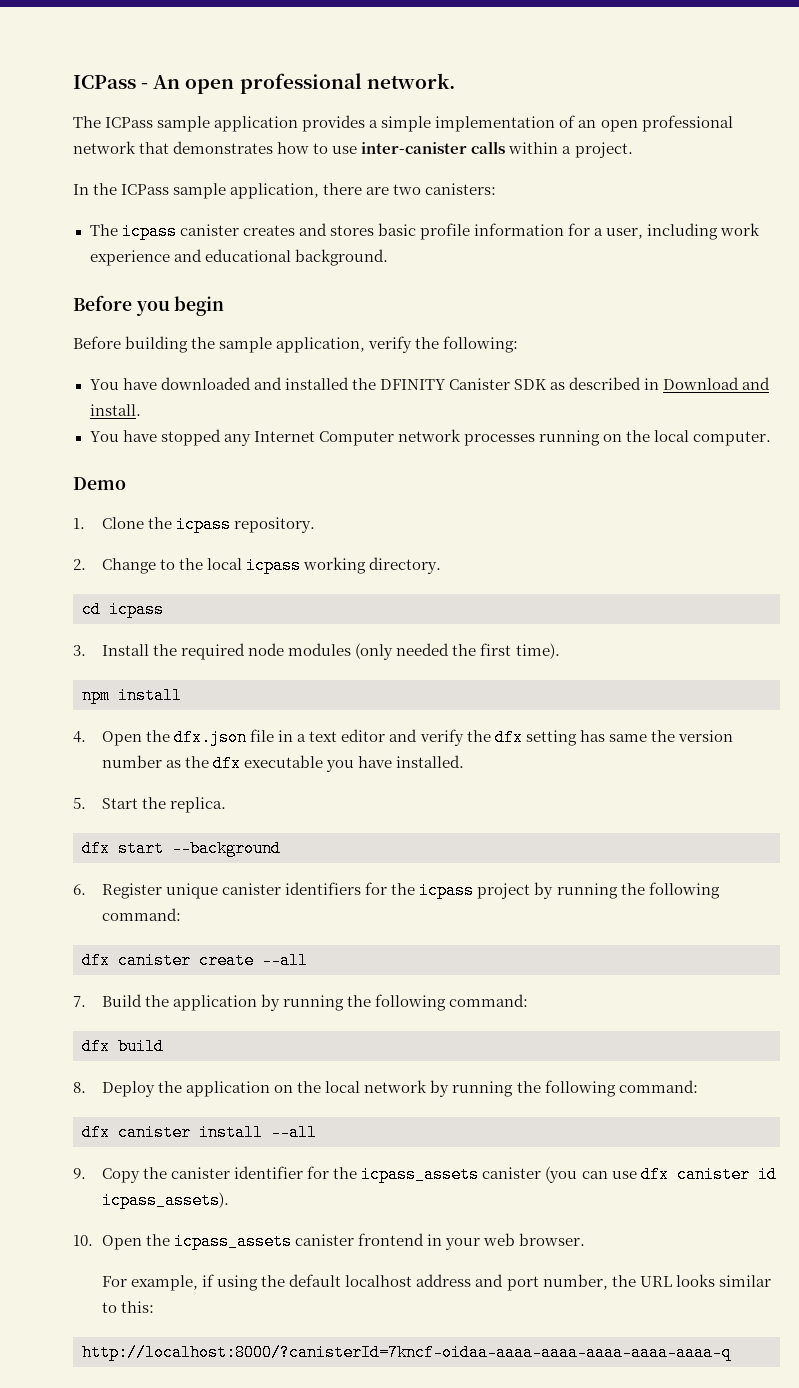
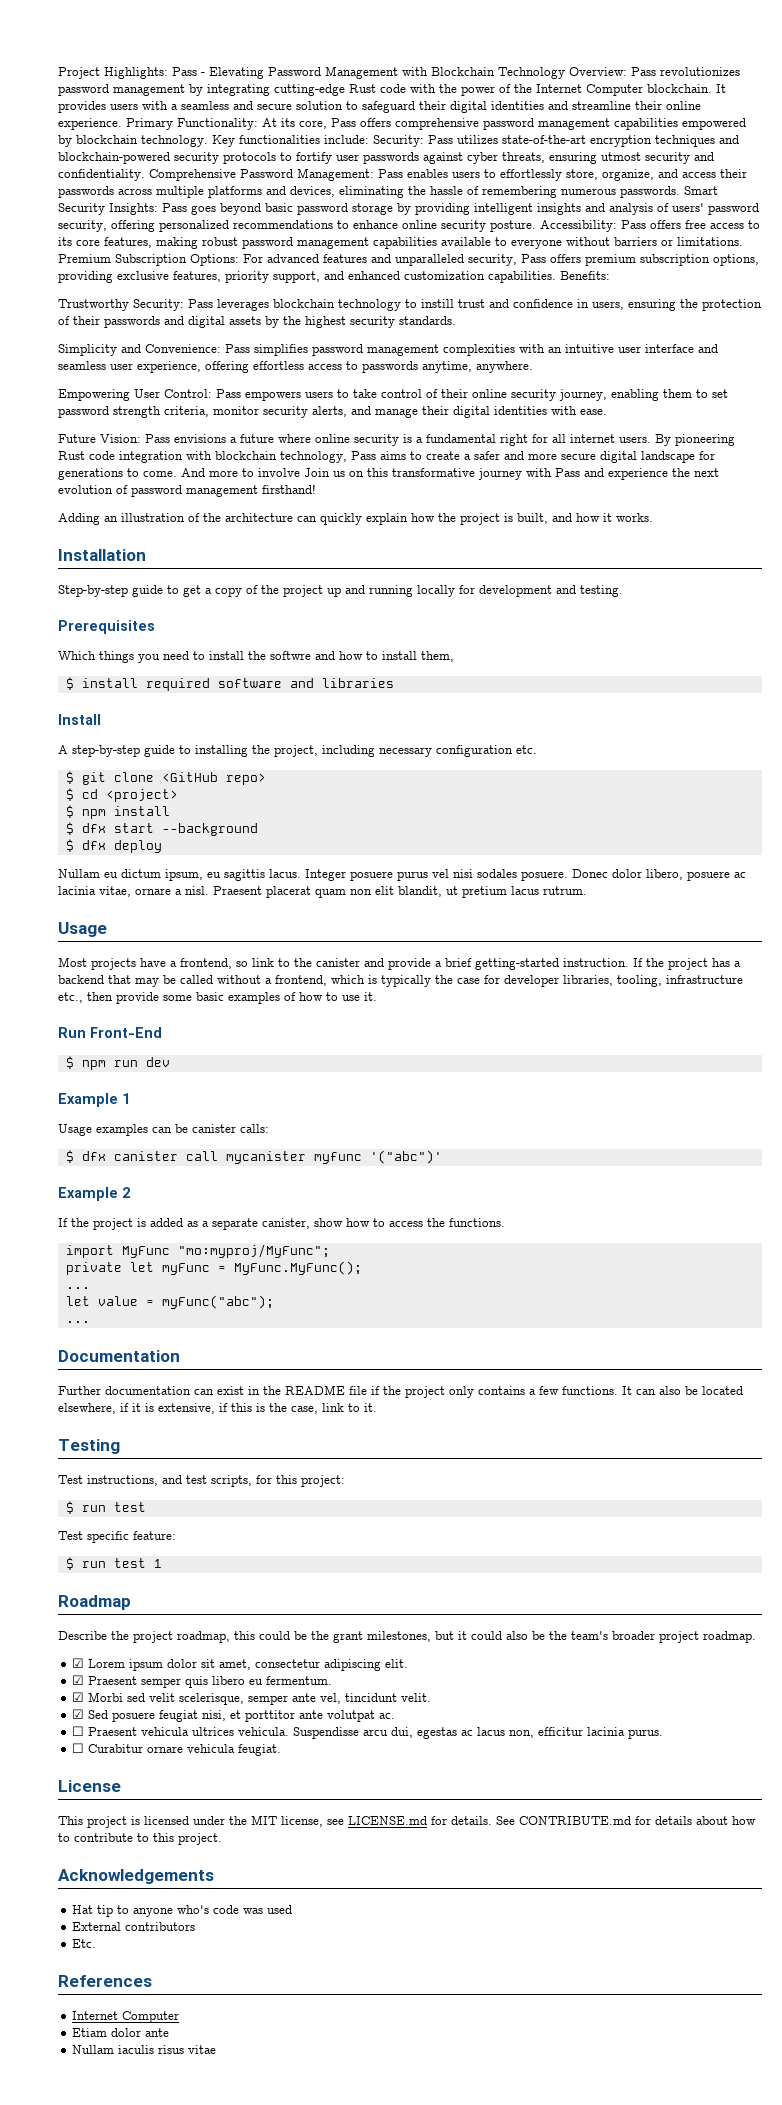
[73,73,455,94] [73,115,733,132] [73,141,633,158] [73,183,497,199] [89,223,761,240] [89,249,388,266] [73,295,225,316] [73,336,519,353] [89,377,771,390] [89,404,141,416] [89,429,772,446] [73,477,126,490] [73,516,316,533] [73,557,442,574] [82,601,164,618] [73,643,560,660] [82,687,182,704] [73,729,733,746] [102,755,465,772] [73,797,227,813] [82,840,281,857] [73,882,720,899] [102,908,182,921] [82,952,308,969] [73,994,529,1011] [82,1038,164,1055] [73,1080,698,1097] [82,1124,317,1141] [73,1166,777,1183] [102,1192,230,1209] [73,1233,586,1250] [102,1274,771,1291] [102,1301,155,1313] [82,1344,731,1361] ICPass - An open professional network. // The ICPass sample application provides a simple implementation of an open professional network that demonstrates how to use inter-canister calls within a project. // In the ICPass sample application, there are two canisters: // The icpass canister creates and stores basic profile information for a user, including work experience and educational background. // Before you begin // Before building the sample application, verify the following: // You have downloaded and installed the DFINITY Canister SDK as described in Download and install. // You have stopped any Internet Computer network processes running on the local computer. // Demo // 1. Clone the icpass repository. // 2. Change to the local icpass working directory. // cd icpass // 3. Install the required node modules (only needed the first time). // npm install // 4. Open the dfx.json file in a text editor and verify the dfx setting has same the version number as the dfx executable you have installed. // 5. Start the replica. // dfx start --background // 6. Register unique canister identifiers for the icpass project by running the following command: // dfx canister create --all // 7. Build the application by running the following command: // dfx build // 8. Deploy the application on the local network by running the following command: // dfx canister install --all // 9. Copy the canister identifier for the icpass_assets canister (you can use dfx canister id icpass_assets). // 10. Open the icpass_assets canister frontend in your web browser. // For example, if using the default localhost address and port number, the URL looks similar to this: // http://localhost:8000/?canisterId=7kncf-oidaa-aaaa-aaaa-aaaa-aaaa-aaaa-q -> [58,66,740,79] [58,84,726,96] [58,101,701,113] [58,118,746,130] [58,135,739,147] [58,152,714,164] [58,168,747,181] [58,186,718,198] [58,203,759,215] [58,220,760,232] [58,237,743,249] [58,254,759,266] [58,271,610,283] [58,299,762,311] [58,316,456,328] [58,344,718,356] [58,361,533,373] [58,389,728,401] [58,406,607,418] [58,434,735,446] [58,451,715,463] [58,468,719,480] [58,484,316,497] [58,513,653,525] [58,549,146,561] [58,585,623,597] [58,620,155,634] [58,651,454,663] [65,677,394,691] [58,714,101,725] [58,745,537,757] [65,771,266,785] [65,788,178,802] [65,805,170,819] [65,822,258,836] [65,839,162,853] [58,869,746,881] [58,886,587,898] [58,922,107,937] [58,957,741,970] [58,975,743,987] [58,992,377,1004] [58,1027,162,1038] [65,1056,170,1070] [58,1093,130,1107] [58,1124,269,1136] [65,1150,442,1164] [58,1187,130,1201] [58,1218,505,1230] [65,1244,330,1258] [65,1261,362,1275] [65,1287,90,1289] [65,1295,274,1309] [65,1321,90,1323] [58,1350,180,1362] [58,1385,743,1398] [58,1403,377,1414] [58,1439,120,1454] [58,1475,345,1487] [65,1501,146,1514] [58,1531,176,1543] [65,1557,162,1570] [58,1595,131,1610] [58,1631,756,1643] [72,1658,409,1671] [72,1675,333,1688] [72,1692,432,1705] [72,1709,396,1722] [72,1726,664,1739] [72,1743,282,1756] [58,1780,121,1792] [58,1815,756,1828] [58,1833,222,1845] [58,1869,214,1884] [72,1905,293,1917] [72,1922,196,1931] [72,1939,97,1948] [58,1975,152,1987] [72,2011,180,2023] [72,2028,170,2037] [72,2045,217,2054] Project Highlights: Pass - Elevating Password Management with Blockchain Technology Overview: Pass revolutionizes password management by integrating cutting-edge Rust code with the power of the Internet Computer blockchain. It provides users with a seamless and secure solution to safeguard their digital identities and streamline their online experience. Primary Functionality: At its core, Pass offers comprehensive password management capabilities empowered by blockchain technology. Key functionalities include: Security: Pass utilizes state-of-the-art encryption techniques and blockchain-powered security protocols to fortify user passwords against cyber threats, ensuring utmost security and confidentiality. Comprehensive Password Management: Pass enables users to effortlessly store, organize, and access their passwords across multiple platforms and devices, eliminating the hassle of remembering numerous passwords. Smart Security Insights: Pass goes beyond basic password storage by providing intelligent insights and analysis of users' password security, offering personalized recommendations to enhance online security posture. Accessibility: Pass offers free access to its core features, making robust password management capabilities available to everyone without barriers or limitations. Premium Subscription Options: For advanced features and unparalleled security, Pass offers premium subscription options, providing exclusive features, priority support, and enhanced customization capabilities. Benefits: // Trustworthy Security: Pass leverages blockchain technology to instill trust and confidence in users, ensuring the protection of their passwords and digital assets by the highest security standards. // Simplicity and Convenience: Pass simplifies password management complexities with an intuitive user interface and seamless user experience, offering effortless access to passwords anytime, anywhere. // Empowering User Control: Pass empowers users to take control of their online security journey, enabling them to set password strength criteria, monitor security alerts, and manage their digital identities with ease. // Future Vision: Pass envisions a future where online security is a fundamental right for all internet users. By pioneering Rust code integration with blockchain technology, Pass aims to create a safer and more secure digital landscape for generations to come. And more to involve Join us on this transformative journey with Pass and experience the next evolution of password management firsthand! // Adding an illustration of the architecture can quickly explain how the project is built, and how it works. // Installation // Step-by-step guide to get a copy of the project up and running locally for development and testing. // Prerequisites // Which things you need to install the softwre and how to install them, // $ install required software and libraries // Install // A step-by-step guide to installing the project, including necessary configuration etc. // $ git clone <GitHub repo> // $ cd <project> // $ npm install // $ dfx start --background // $ dfx deploy // Nullam eu dictum ipsum, eu sagittis lacus. Integer posuere purus vel nisi sodales posuere. Donec dolor libero, posuere ac lacinia vitae, ornare a nisl. Praesent placerat quam non elit blandit, ut pretium lacus rutrum. // Usage // Most projects have a frontend, so link to the canister and provide a brief getting-started instruction. If the project has a backend that may be called without a frontend, which is typically the case for developer libraries, tooling, infrastructure etc., then provide some basic examples of how to use it. // Run Front-End // $ npm run dev // Example 1 // Usage examples can be canister calls: // $ dfx canister call mycanister myfunc '("abc")' // Example 2 // If the project is added as a separate canister, show how to access the functions. // import MyFunc "mo:myproj/MyFunc"; // private let myFunc = MyFunc.MyFunc(); // ... // let value = myFunc("abc"); // ... // Documentation // Further documentation can exist in the README file if the project only contains a few functions. It can also be located elsewhere, if it is extensive, if this is the case, link to it. // Testing // Test instructions, and test scripts, for this project: // $ run test // Test specific feature: // $ run test 1 // Roadmap // Describe the project roadmap, this could be the grant milestones, but it could also be the team's broader project roadmap. // ☑ Lorem ipsum dolor sit amet, consectetur adipiscing elit. // ☑ Praesent semper quis libero eu fermentum. // ☑ Morbi sed velit scelerisque, semper ante vel, tincidunt velit. // ☑ Sed posuere feugiat nisi, et porttitor ante volutpat ac. // ☐ Praesent vehicula ultrices vehicula. Suspendisse arcu dui, egestas ac lacus non, efficitur lacinia purus. // ☐ Curabitur ornare vehicula feugiat. // License // This project is licensed under the MIT license, see LICENSE.md for details. See CONTRIBUTE.md for details about how to contribute to this project. // Acknowledgements // Hat tip to anyone who's code was used // External contributors // Etc. // References // Internet Computer // Etiam dolor ante // Nullam iaculis risus vitae

